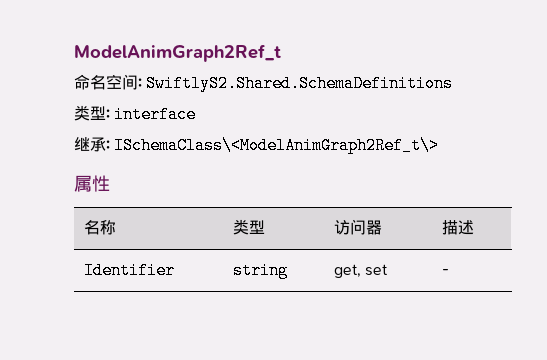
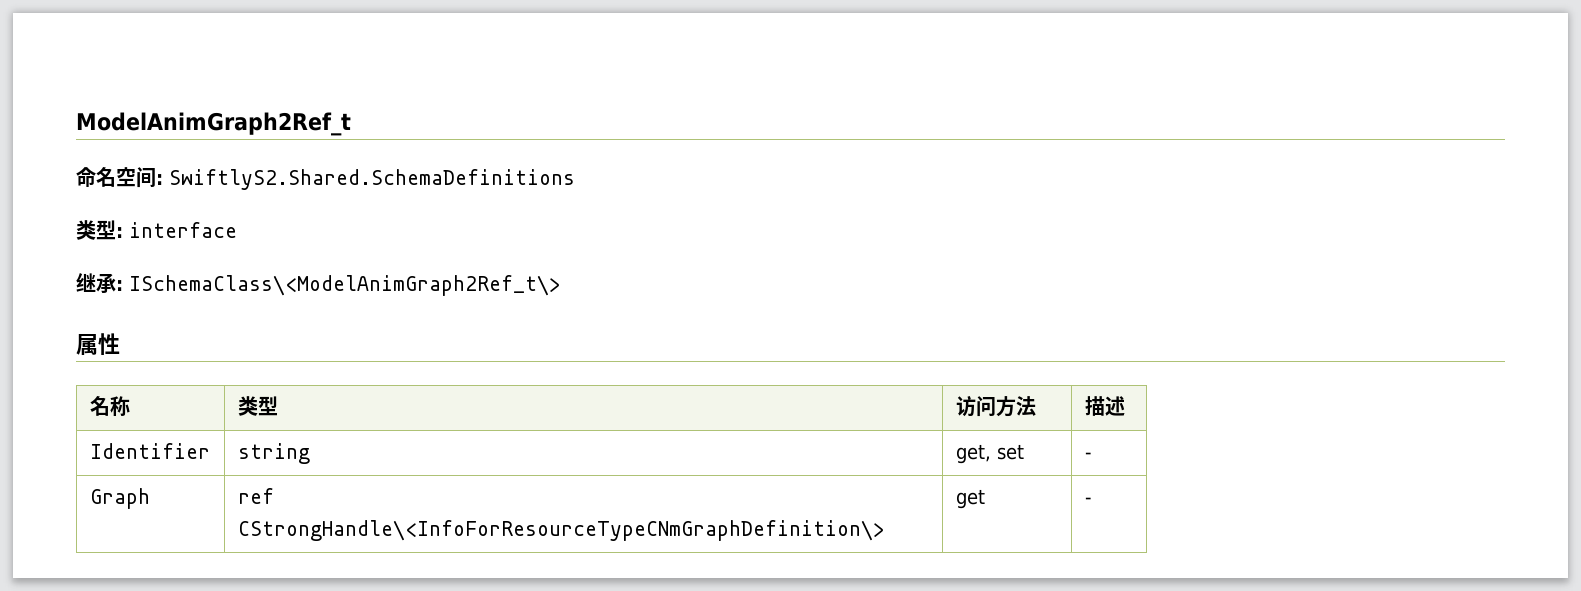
[365,220,382,235] 器 -> [995,396,1036,417] 方法
(449, 272) none -> [89,488,150,509] [237,488,274,504] [237,520,885,541] [955,489,985,509] [1084,497,1092,504] // Graph | ref CStrongHandle\<InfoForResourceTypeCNmGraphDefinition\> | get | -

